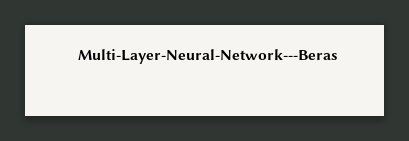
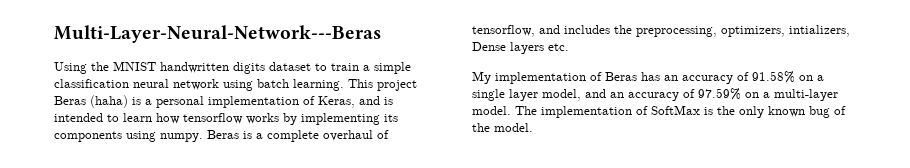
(338, 56) none -> [54,61,411,74] [54,79,417,91] [54,95,393,108] [54,113,398,125] [54,130,389,142] [472,25,850,37] [472,42,569,54] [472,71,824,84] [472,88,838,101] [472,105,846,118] [472,123,533,132] // Using the MNIST handwritten digits dataset to train a simple classification neural network using batch learning. This project Beras (haha) is a personal implementation of Keras, and is intended to learn how tensorflow works by implementing its components using numpy. Beras is a complete overhaul of tensorflow, and includes the preprocessing, optimizers, intializers, Dense layers etc. // My implementation of Beras has an accuracy of 91.58% on a single layer model, and an accuracy of 97.59% on a multi-layer model. The implementation of SoftMax is the only known bug of the model.

